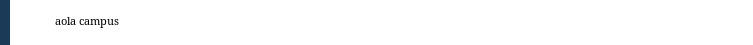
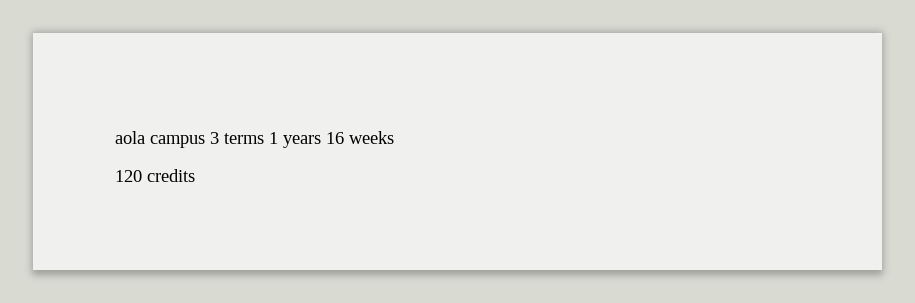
(119, 23) none -> [210,131,394,148] [115,169,195,182] 3 terms 1 years 16 weeks // 120 credits

